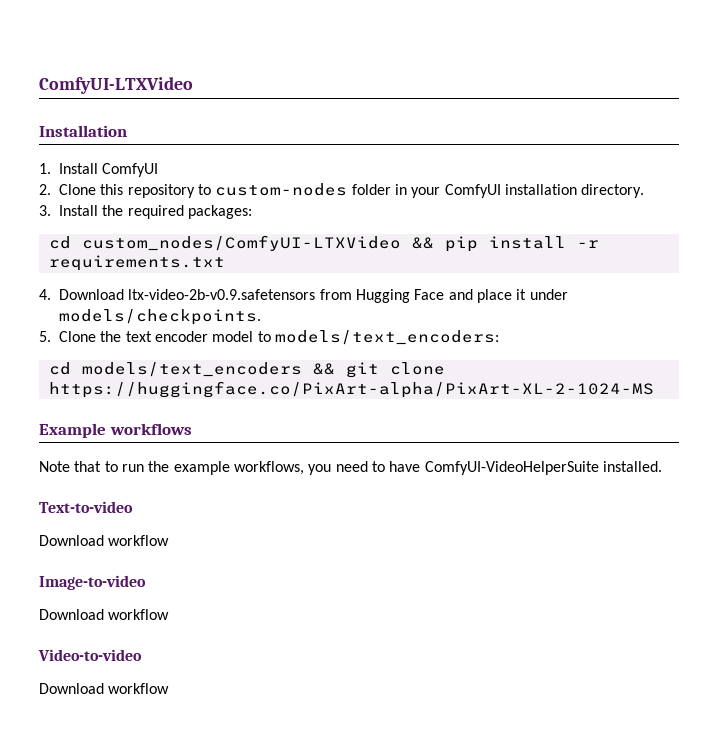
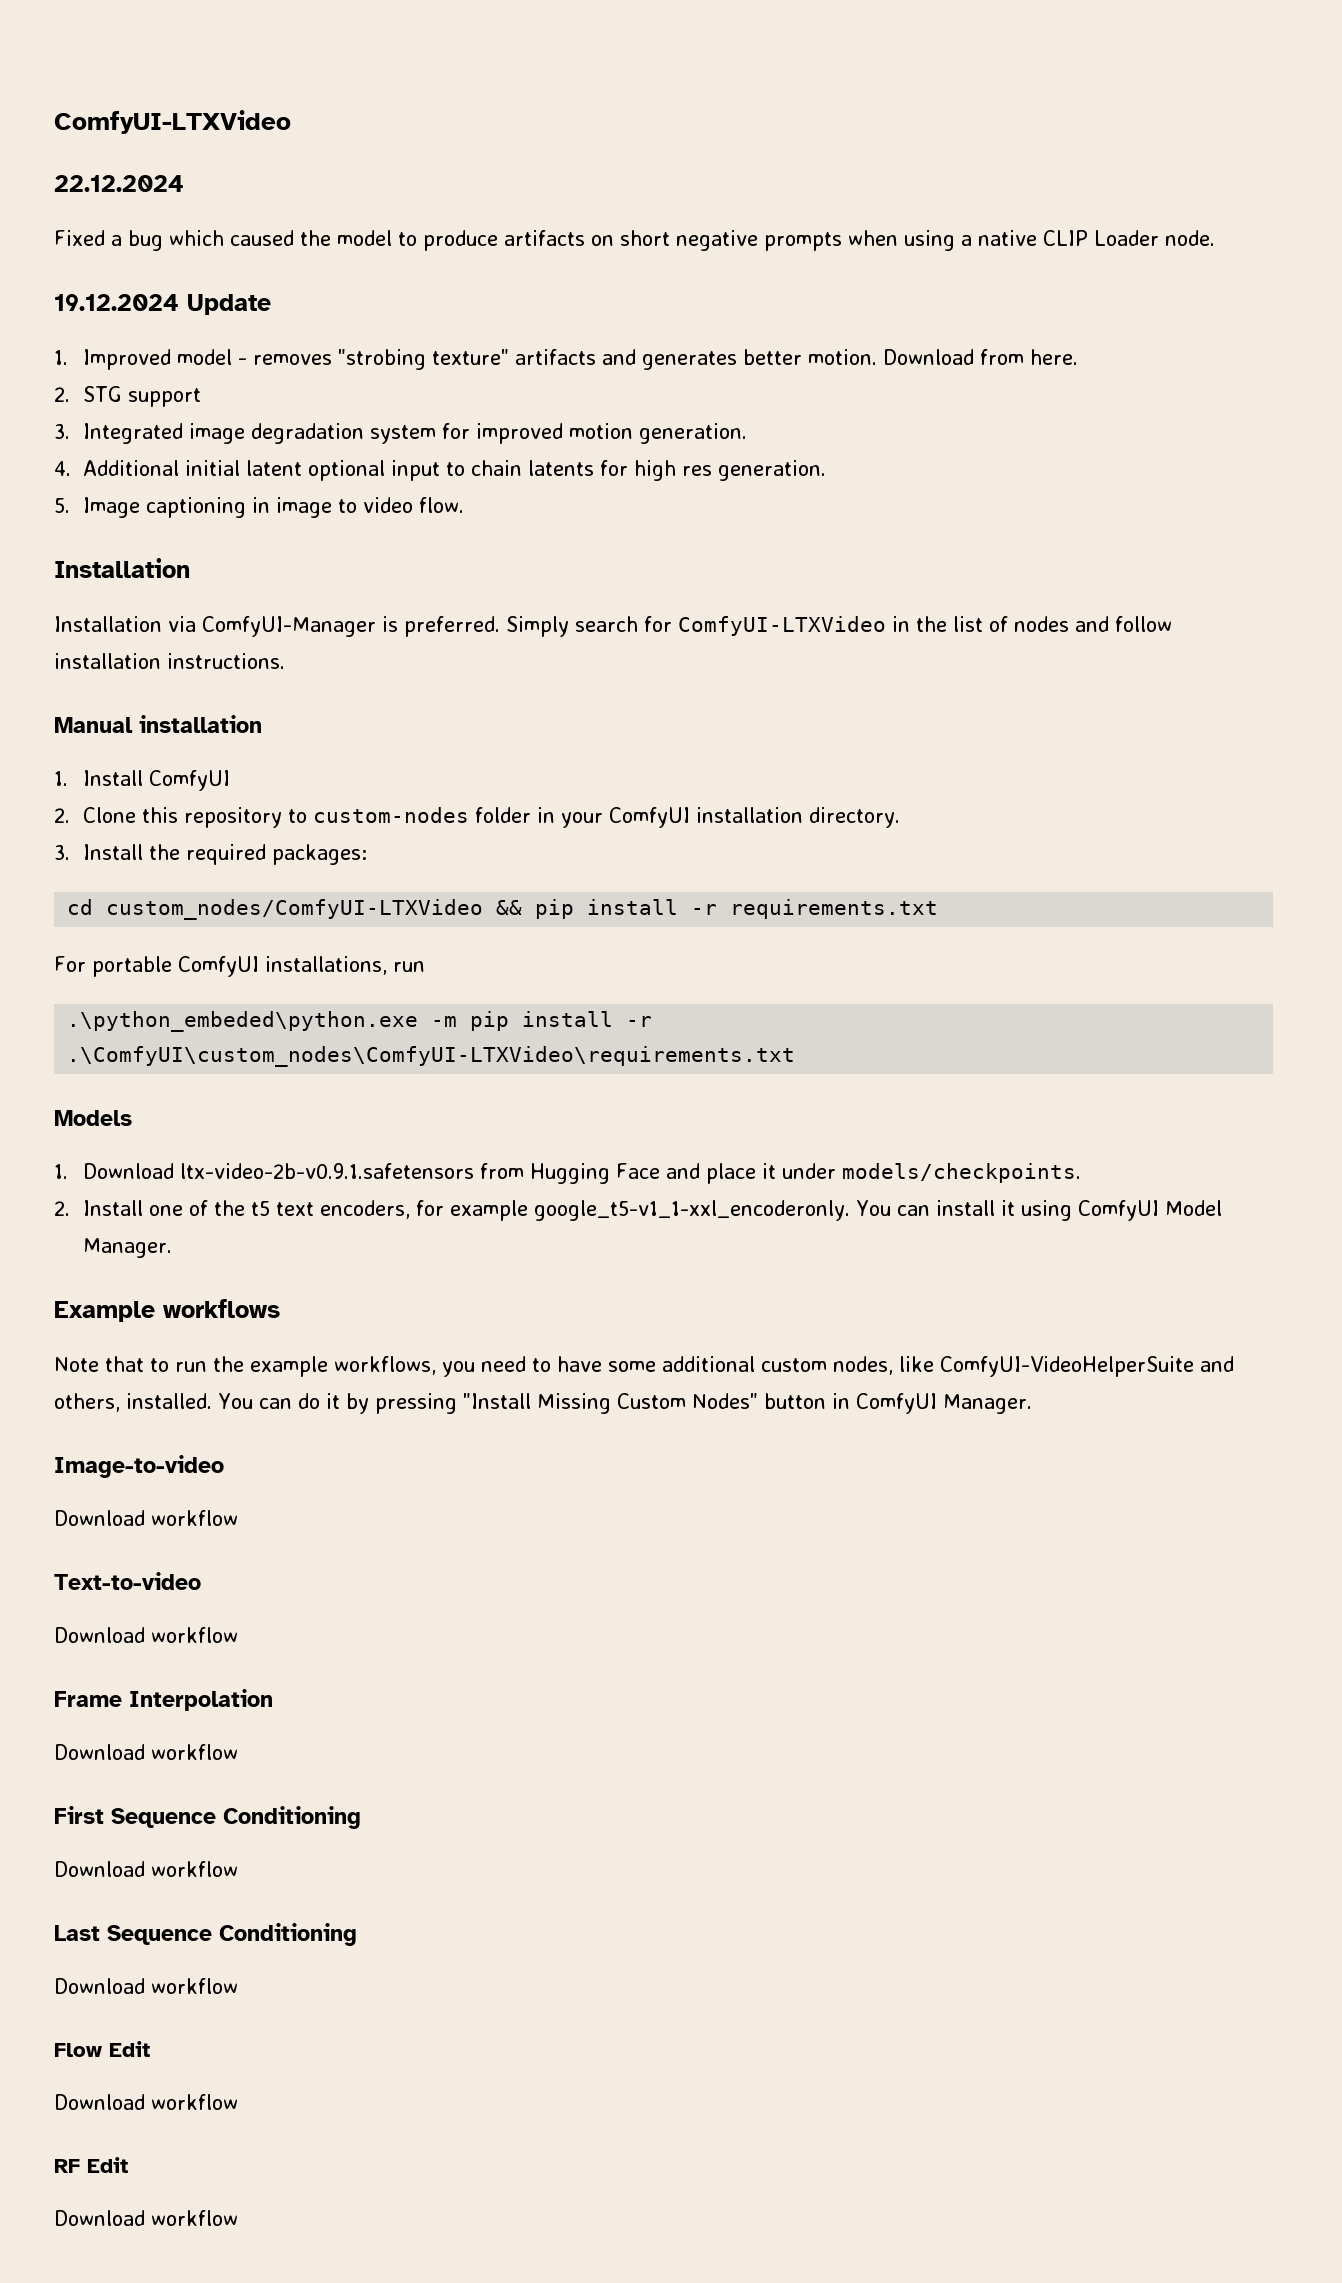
[39,125,127,137] Installation -> [54,175,184,192] [54,230,1215,251] [54,294,271,315] [54,349,1079,370] [54,386,202,407] [54,423,748,444] [54,460,827,481] [54,497,465,518] [54,558,190,578] [54,616,1172,637] [54,653,285,669] [54,715,262,733] 22.12.2024 // Fixed a bug which caused the model to produce artifacts on short negative prompts when using a native CLIP Loader node. // 19.12.2024 Update // 1. Improved model - removes "strobing texture" artifacts and generates better motion. Download from here. // 2. STG support // 3. Integrated image degradation system for improved motion generation. // 4. Additional initial latent optional input to chain latents for high res generation. // 5. Image captioning in image to video flow. // Installation // Installation via ComfyUI-Manager is preferred. Simply search for ComfyUI-LTXVideo in the list of nodes and follow installation instructions. // Manual installation
[39,289,316,300] 4. Download ltx-video-2b-v0.9.safetensors -> [54,956,425,977] [67,1011,653,1032] [67,1046,796,1067] [54,1110,132,1126] [54,1163,475,1179] For portable ComfyUI installations, run // .\python_embeded\python.exe -m pip install -r .\ComfyUI\custom_nodes\ComfyUI-LTXVideo\requirements.txt // Models // 1. Download ltx-video-2b-v0.9.1.safetensors
[39,330,499,345] [48,362,445,378] [48,381,654,398] 5. Clone the text encoder model to models/text_encoders: // cd models/text_encoders && git clone https://huggingface.co/PixArt-alpha/PixArt-XL-2-1024-MS -> [54,1200,1223,1221] [83,1238,173,1258] 2. Install one of the t5 text encoders, for example google_t5-v1_1-xxl_encoderonly. You can install it using ComfyUI Model Manager.
[424,461,662,475] ComfyUI-VideoHelperSuite installed. -> [608,1356,1234,1377] [54,1393,1032,1414] [54,1455,224,1478] [54,1510,238,1526] some additional custom nodes, like ComfyUI-VideoHelperSuite and others, installed. You can do it by pressing "Install Missing Custom Nodes" button in ComfyUI Manager. // Image-to-video // Download workflow
[39,575,146,590] [39,609,170,620] [38,649,142,661] [39,683,170,694] Image-to-video // Download workflow // Video-to-video // Download workflow -> [54,1689,273,1711] [54,1744,238,1760] [54,1806,361,1829] [54,1861,238,1877] [54,1923,357,1946] [54,1978,238,1994] [54,2041,150,2057] [54,2094,238,2110] [54,2157,128,2173] [54,2210,238,2226] Frame Interpolation // Download workflow // First Sequence Conditioning // Download workflow // Last Sequence Conditioning // Download workflow // Flow Edit // Download workflow // RF Edit // Download workflow

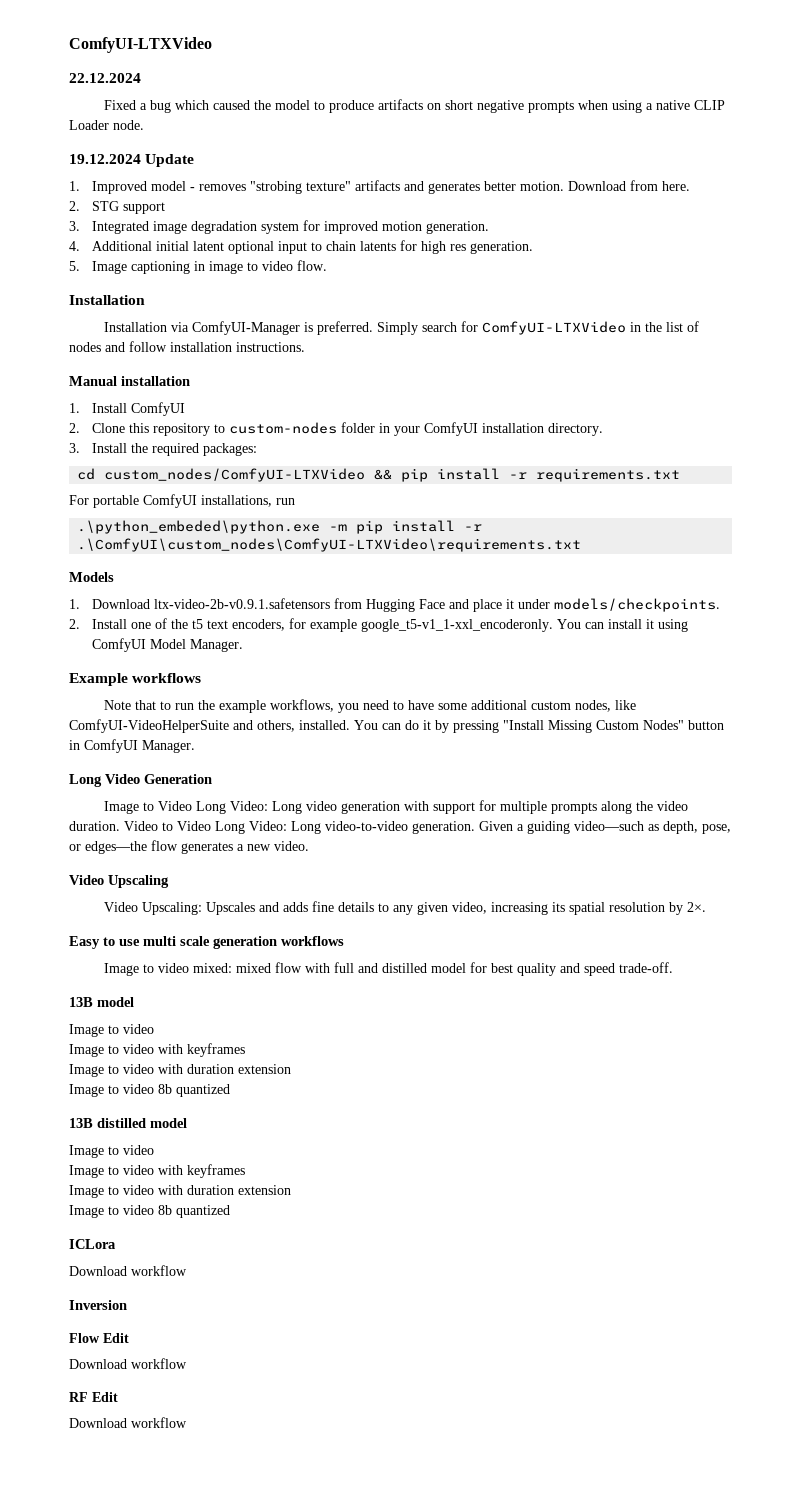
[54,1455,224,1478] [54,1510,238,1526] [54,1572,201,1590] [54,1627,238,1643] [54,1689,273,1711] [54,1744,238,1760] [54,1806,361,1829] [54,1861,238,1877] [54,1923,357,1946] [54,1978,238,1994] Image-to-video // Download workflow // Text-to-video // Download workflow // Frame Interpolation // Download workflow // First Sequence Conditioning // Download workflow // Last Sequence Conditioning // Download workflow -> [69,774,212,787] [103,800,688,814] [69,821,731,834] [69,840,309,854] [69,875,169,888] [103,901,706,915] [69,936,344,949] [103,962,673,976] [69,997,134,1007] [69,1024,154,1037] [69,1043,245,1057] [69,1064,291,1077] [69,1084,230,1097] [69,1118,187,1128] [69,1145,154,1158] [69,1164,245,1178] [69,1185,291,1198] [69,1205,230,1218] [69,1239,116,1249] [69,1265,187,1276] [69,1300,127,1310] Long Video Generation // Image to Video Long Video: Long video generation with support for multiple prompts along the video duration. Video to Video Long Video: Long video-to-video generation. Given a guiding video—such as depth, pose, or edges—the flow generates a new video. // Video Upscaling // Video Upscaling: Upscales and adds fine details to any given video, increasing its spatial resolution by 2×. // Easy to use multi scale generation workflows // Image to video mixed: mixed flow with full and distilled model for best quality and speed trade-off. // 13B model // Image to video // Image to video with keyframes // Image to video with duration extension // Image to video 8b quantized // 13B distilled model // Image to video // Image to video with keyframes // Image to video with duration extension // Image to video 8b quantized // ICLora // Download workflow // Inversion

